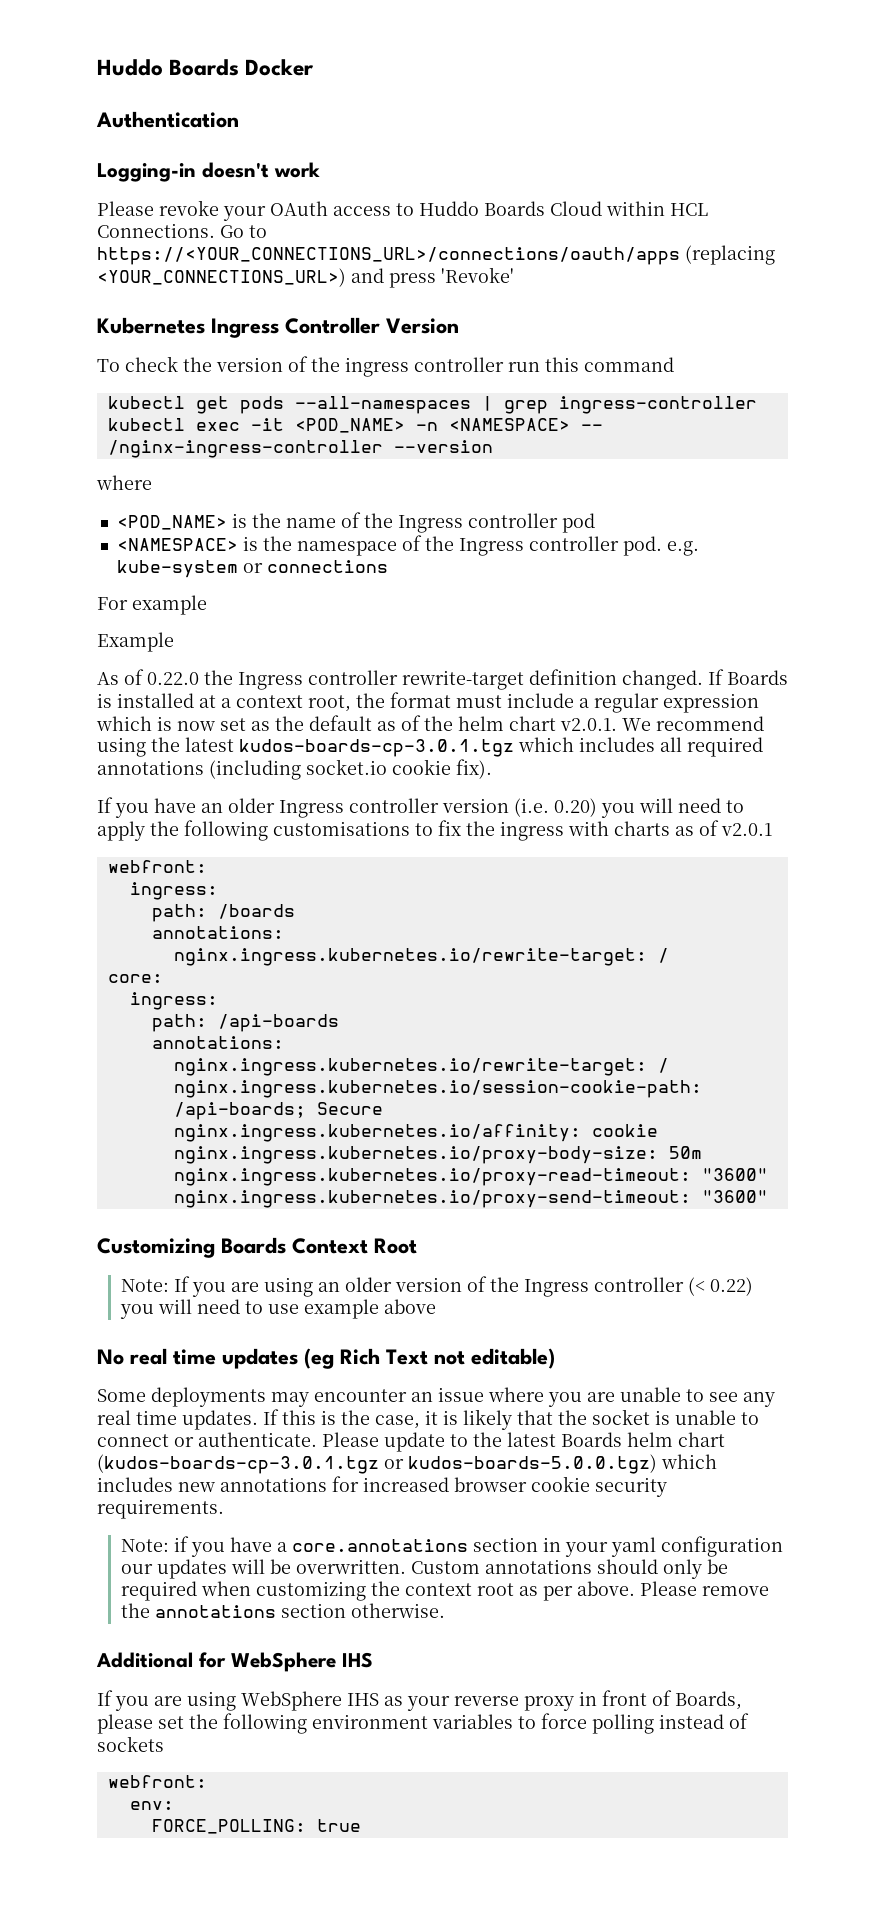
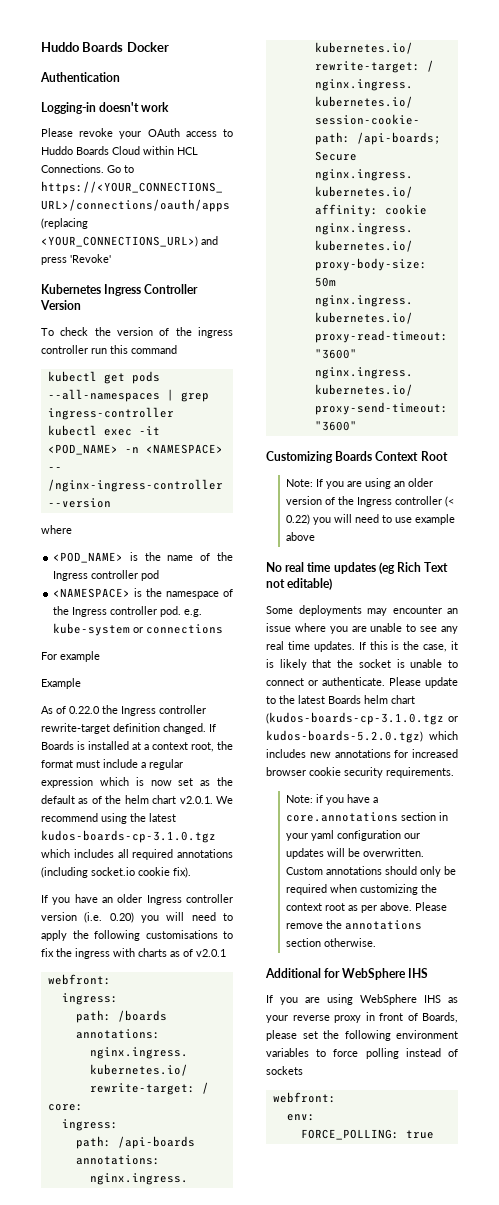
[239,739,514,757] kudos-boards-cp-3.0.1.tgz -> [41,830,216,843] kudos-boards-cp-3.1.0.tgz
[97,1454,657,1474] (kudos-boards-cp-3.0.1.tgz or kudos-boards-5.0.0.tgz) -> [266,712,458,725] [266,730,423,743] (kudos-boards-cp-3.1.0.tgz or kudos-boards-5.2.0.tgz)

